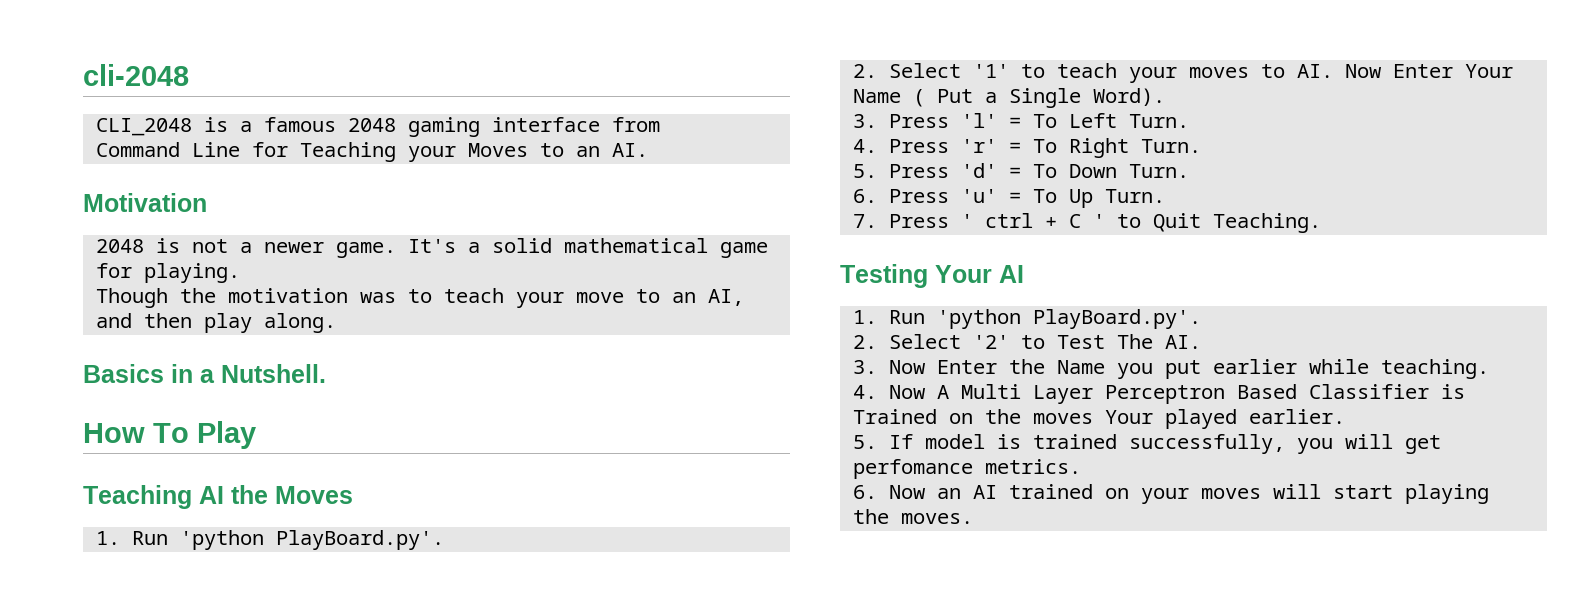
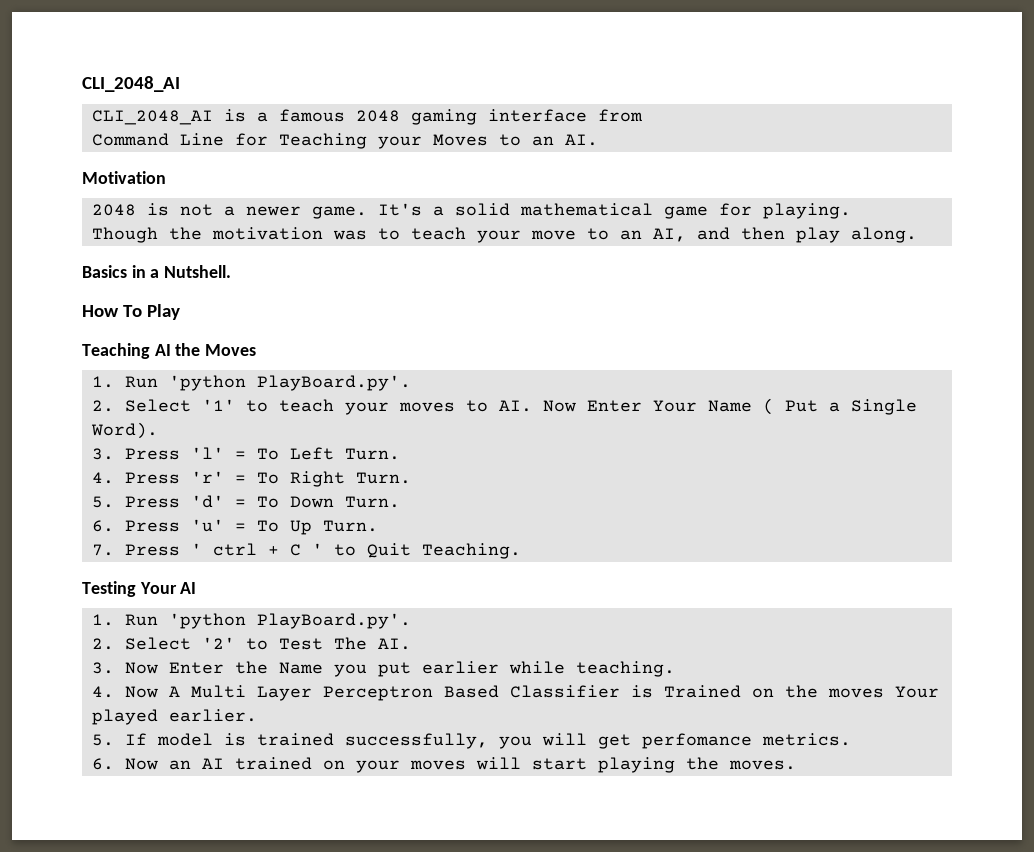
[83,64,189,86] [95,118,192,136] cli-2048 // CLI_2048 -> [82,76,180,92] [91,110,213,125] CLI_2048_AI // CLI_2048_AI

